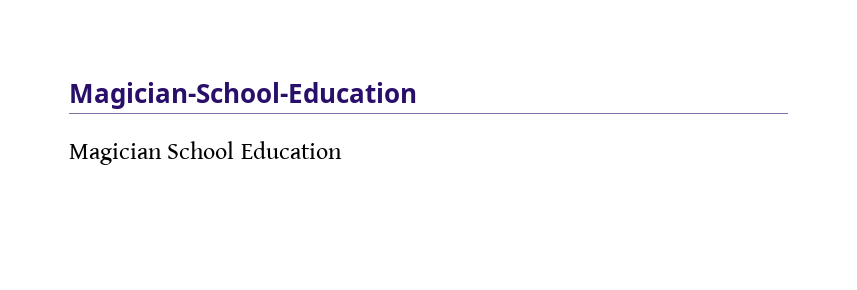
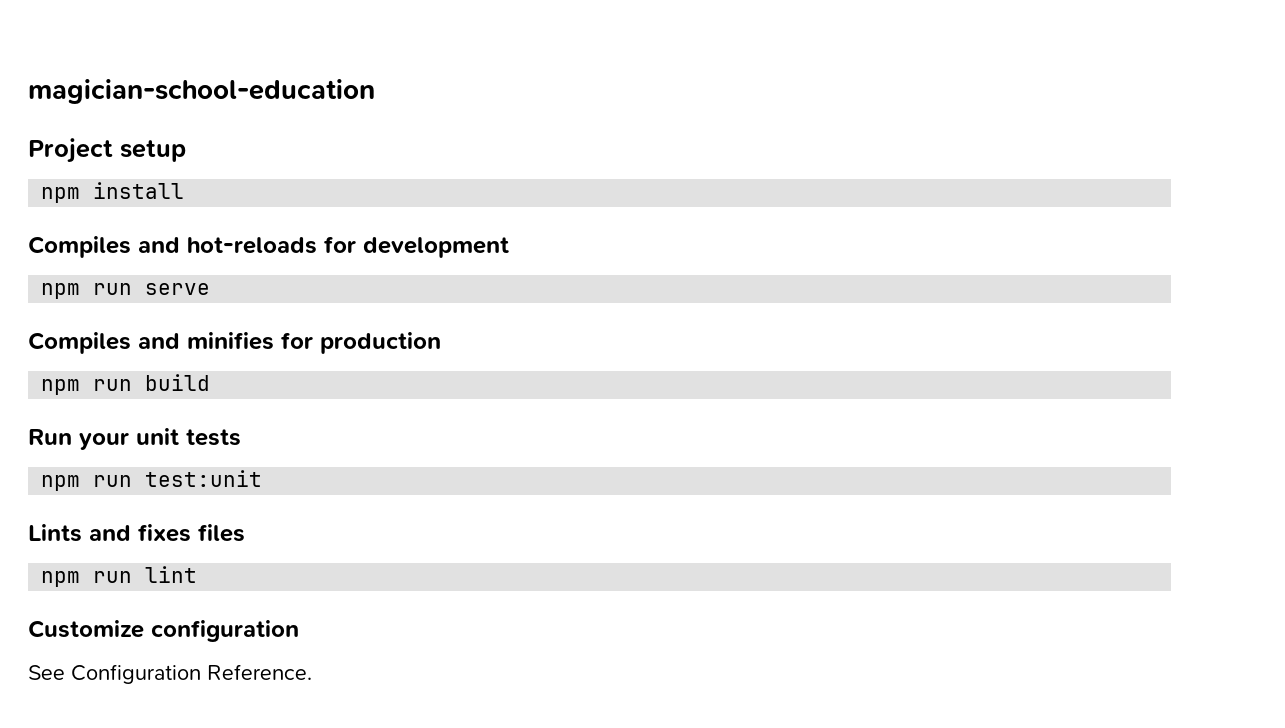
[69,82,417,109] [69,141,342,165] Magician-School-Education // Magician School Education -> [28,79,375,104] [28,138,186,163] [41,182,185,203] [28,236,509,258] [41,283,211,299] [28,332,441,354] [41,374,211,395] [28,428,241,450] [41,470,263,491] [28,524,245,542] [41,566,198,587] [28,620,299,642] [28,664,312,684] magician-school-education // Project setup // npm install // Compiles and hot-reloads for development // npm run serve // Compiles and minifies for production // npm run build // Run your unit tests // npm run test:unit // Lints and fixes files // npm run lint // Customize configuration // See Configuration Reference.

